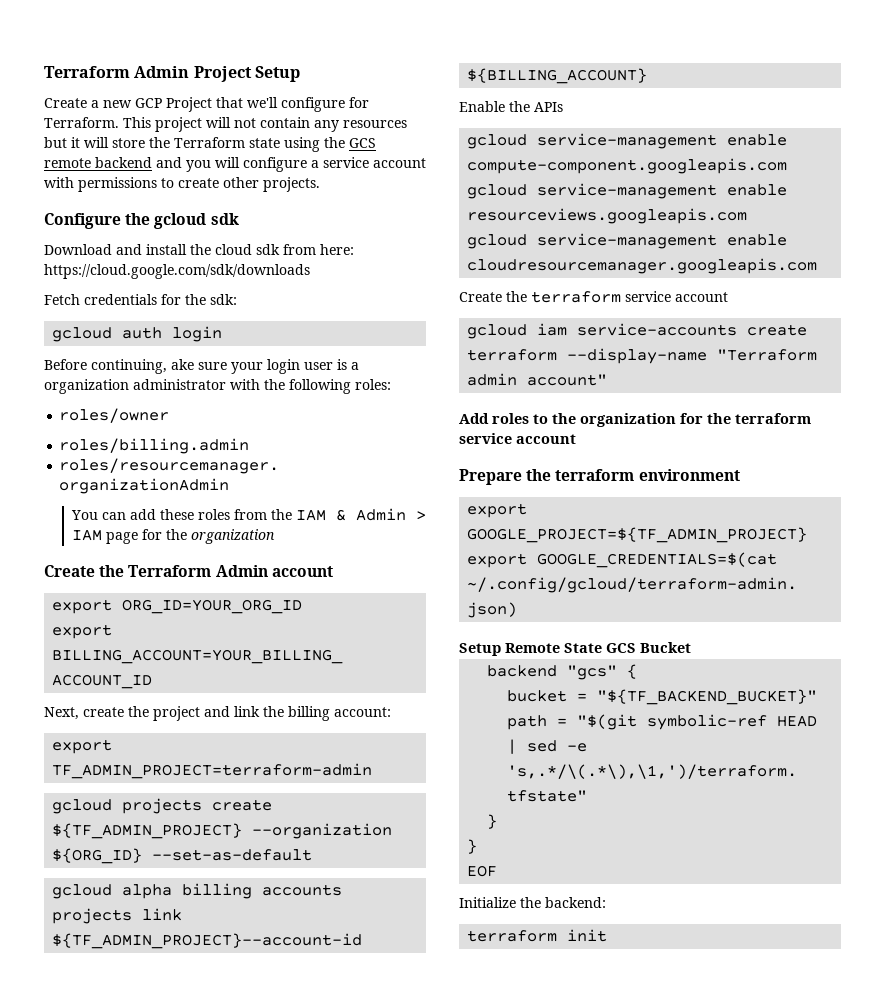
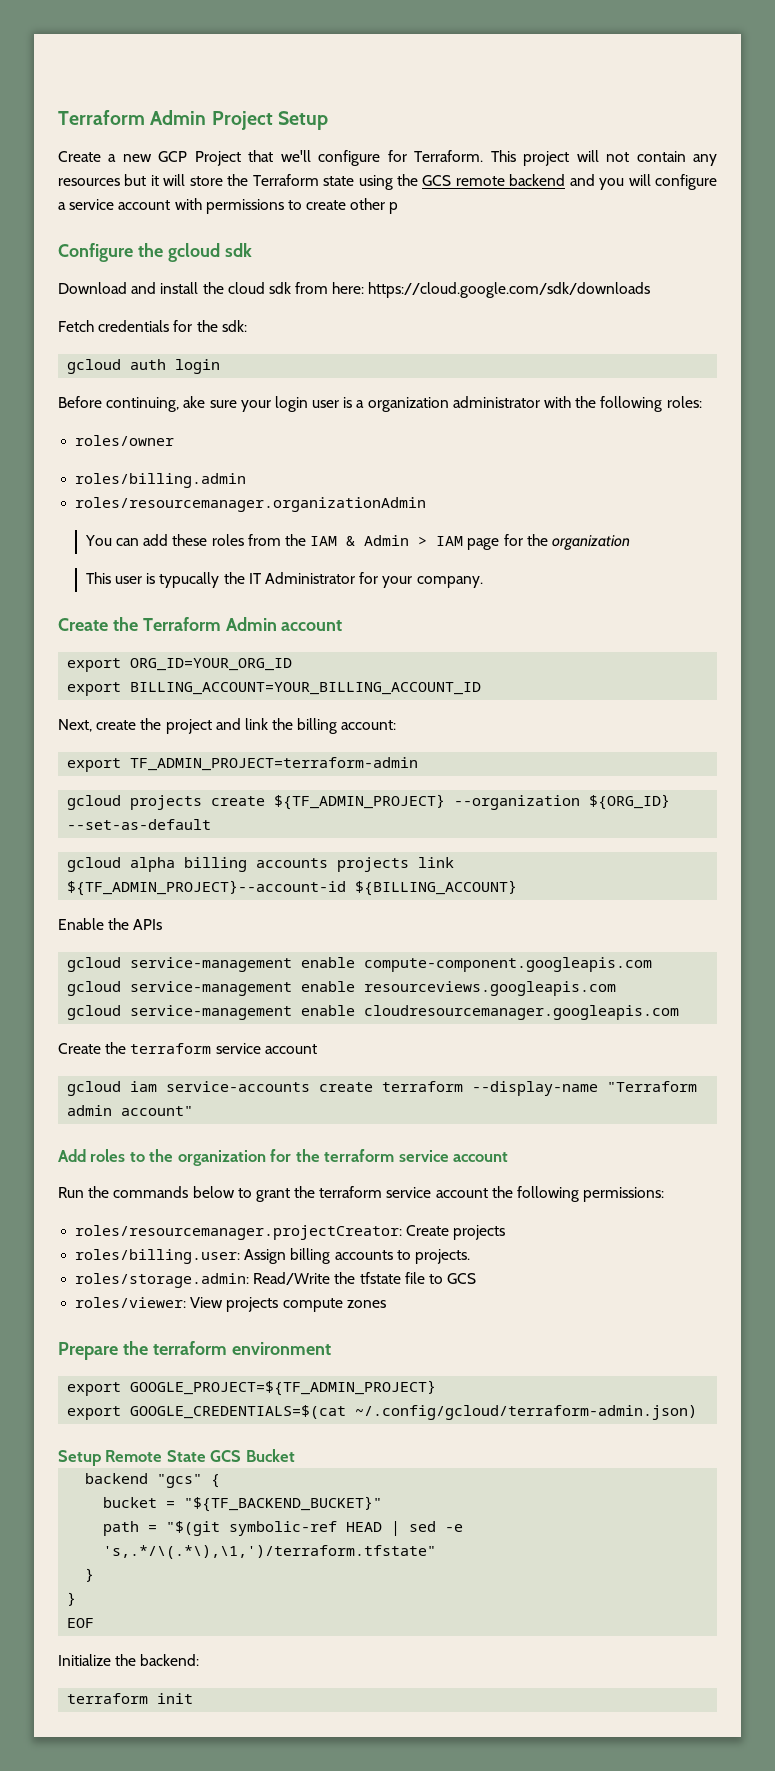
[263,177,320,192] projects. -> [389,202,399,214] p
(275, 536) none -> [85,572,483,588] // This user is typucally the IT Administrator for your company.
(576, 439) none -> [58,1186,665,1202] [75,1225,506,1240] [75,1248,470,1264] [75,1272,477,1288] [75,1297,386,1312] // Run the commands below to grant the terraform service account the following permissions: // roles/resourcemanager.projectCreator: Create projects // roles/billing.user: Assign billing accounts to projects. // roles/storage.admin: Read/Write the tfstate file to GCS // roles/viewer: View projects compute zones

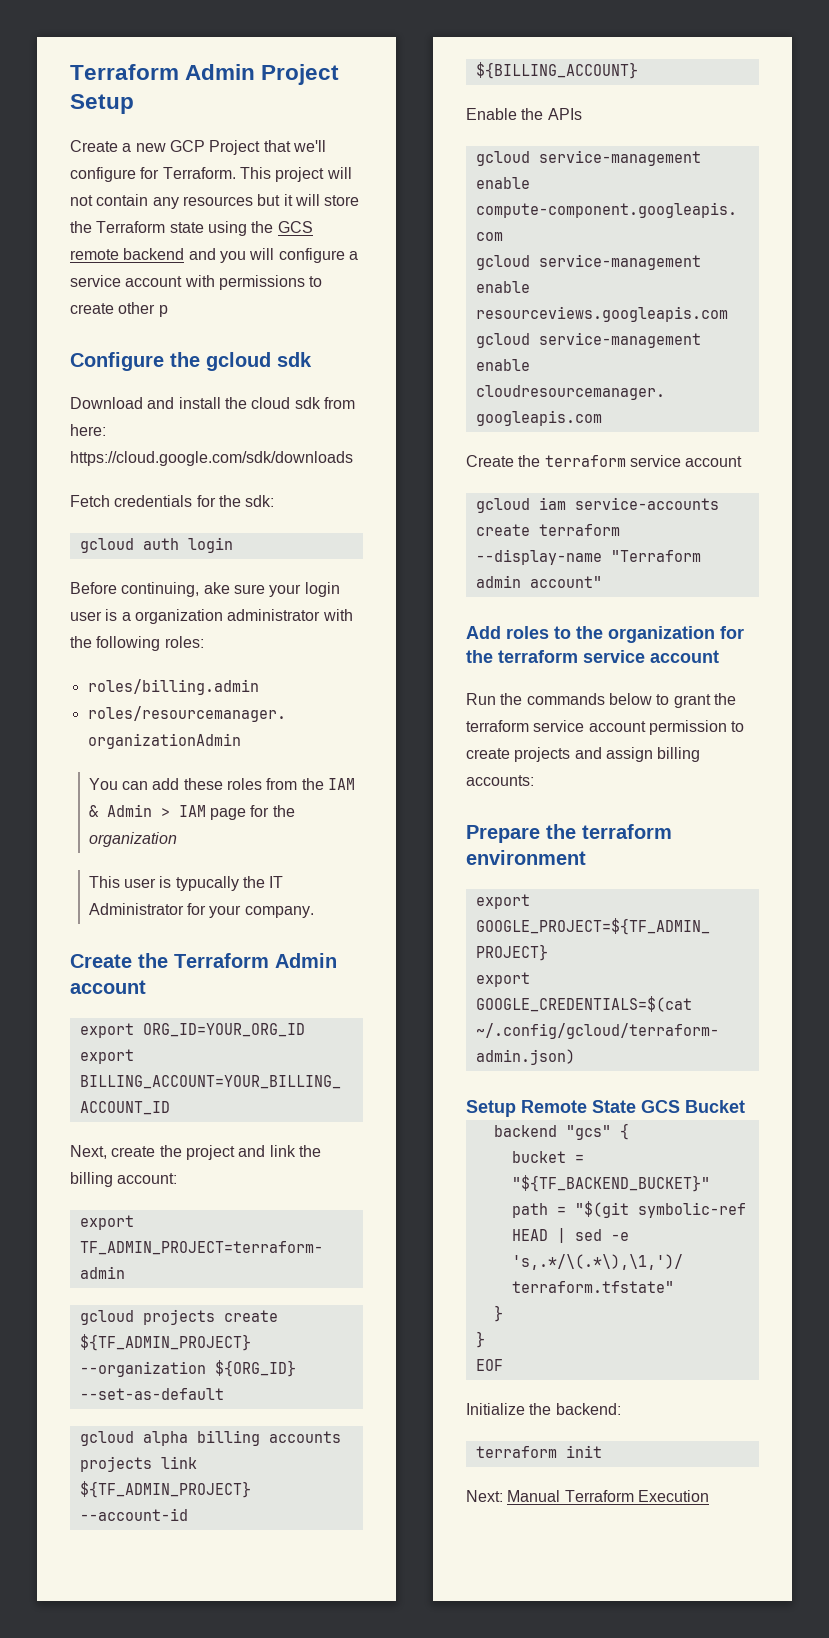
[75,435,175,446] // roles/owner -> (204, 642) none
[67,880,347,896] ${TF_ADMIN_PROJECT}--account-id -> [79,1481,251,1498] [79,1508,188,1521] ${TF_ADMIN_PROJECT} --account-id
[491,1186,665,1202] [75,1225,506,1240] [75,1248,470,1264] [75,1272,477,1288] [75,1297,386,1312] the following permissions: // roles/resourcemanager.projectCreator: Create projects // roles/billing.user: Assign billing accounts to projects. // roles/storage.admin: Read/Write the tfstate file to GCS // roles/viewer: View projects compute zones -> [648,720,745,735] [466,747,701,762] [466,775,534,786] permission to create projects and assign billing accounts:
(194, 1698) none -> [466,1490,709,1502] // Next: Manual Terraform Execution

